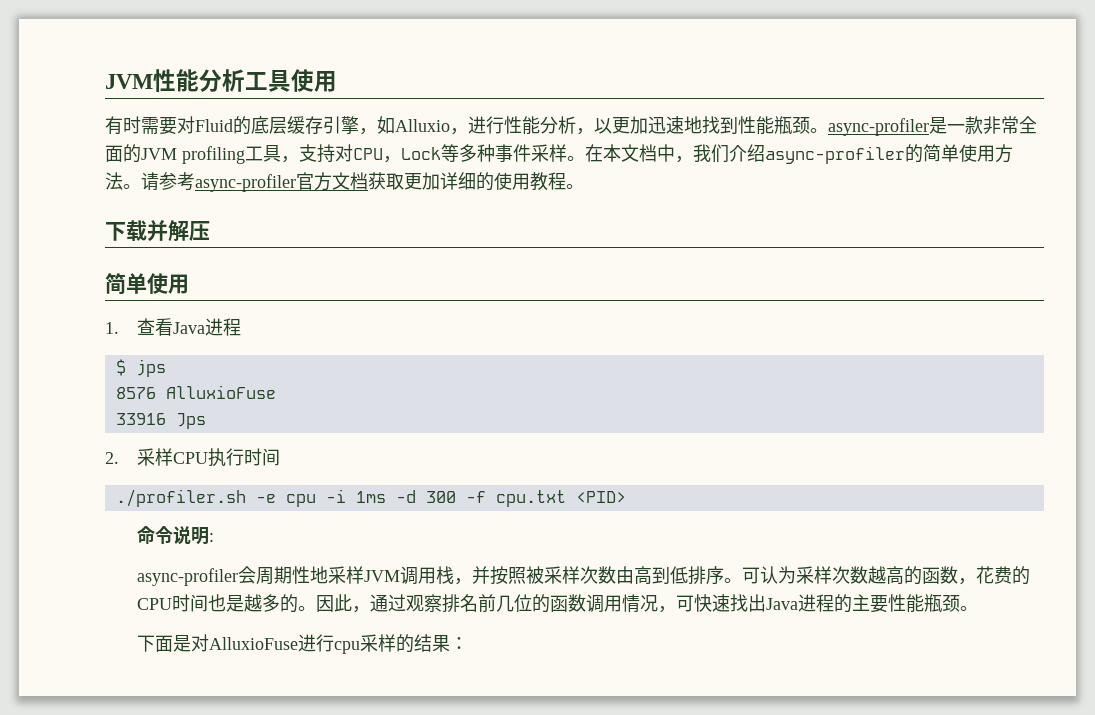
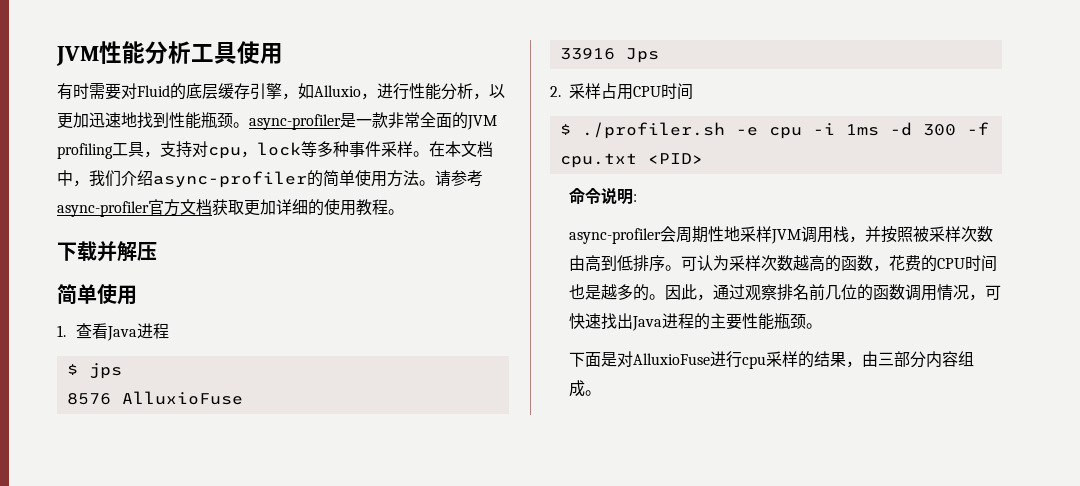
[353,147,441,163] CPU，Lock -> [208,142,301,159] cpu，lock
[173,448,245,467] CPU执行 -> [601,83,661,100] 占用CPU
(281, 457) none -> [559,124,571,135] $
[450,637,469,650] ： -> [845,351,974,368] [568,380,601,397] ，由三部分内容组成。

